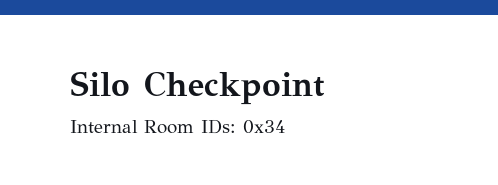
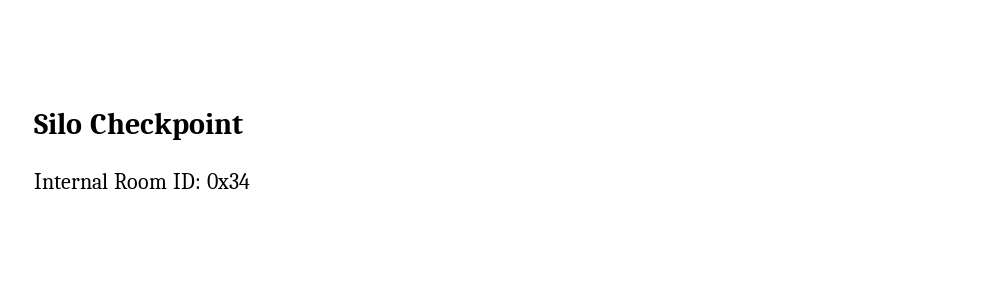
[201,119,236,134] IDs: -> [172,173,201,189] ID:

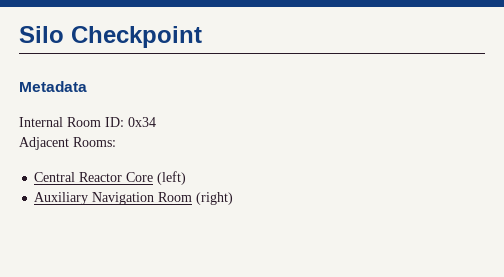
(244, 126) none -> [19,81,87,92] // Metadata
(250, 181) none -> [19,137,116,150] [34,171,187,185] [34,192,234,205] // Adjacent Rooms: // Central Reactor Core (left) // Auxiliary Navigation Room (right)

